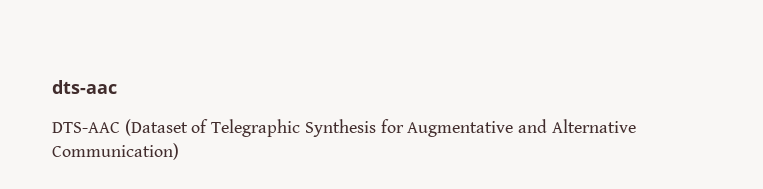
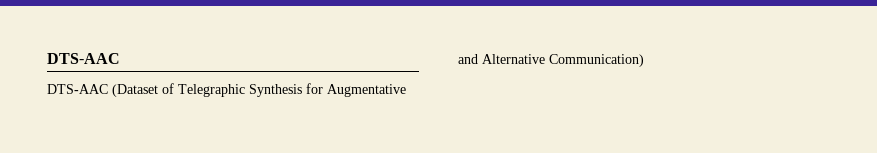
[52,80,117,94] dts-aac -> [47,53,120,64] DTS-AAC

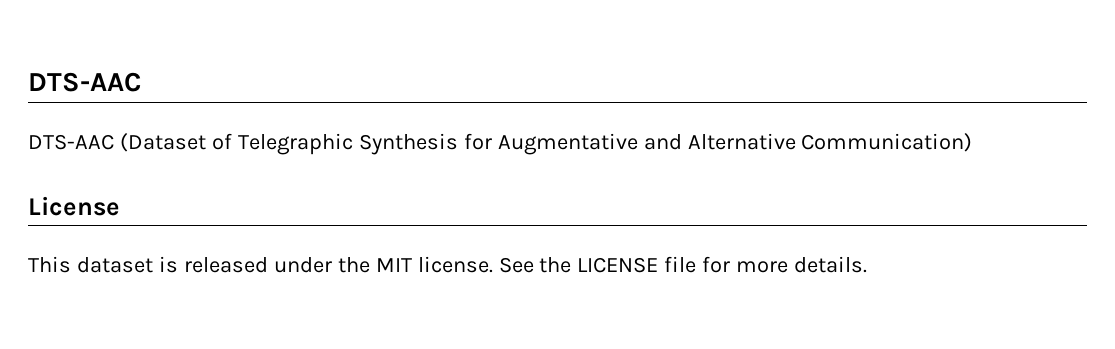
(644, 60) none -> [28,196,120,216] [28,256,868,273] // License // This dataset is released under the MIT license. See the LICENSE file for more details.

